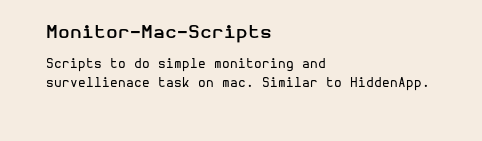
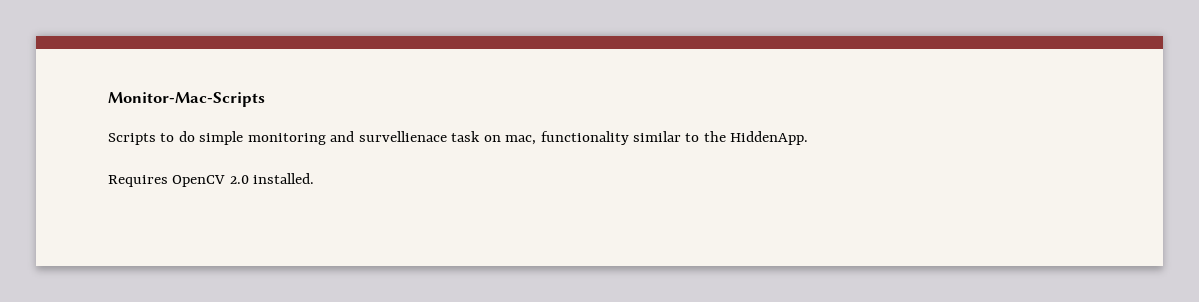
[222,77,430,91] mac. Similar to HiddenApp. -> [505,131,809,145] [108,173,315,187] mac, functionality similar to the HiddenApp. // Requires OpenCV 2.0 installed.

